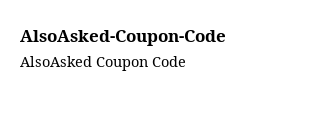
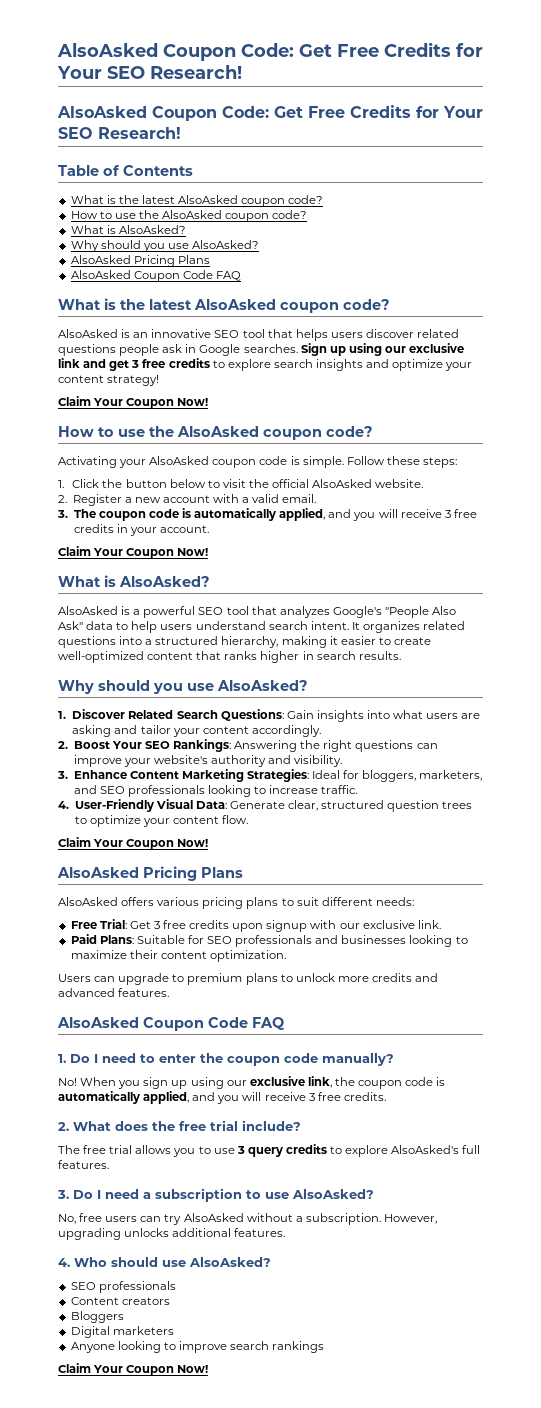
[20,30,226,46] [20,56,186,71] AlsoAsked-Coupon-Code // AlsoAsked Coupon Code -> [57,42,483,61] [57,65,242,79] [57,105,483,121] [58,127,181,139] [58,165,193,176] [70,195,324,207] [70,210,308,222] [70,225,186,234] [70,240,260,252] [70,255,210,267] [70,270,241,282] [58,298,390,313] [58,329,460,341] [58,343,465,356] [58,358,473,371] [58,375,160,386] [58,396,209,409] [58,426,373,440] [58,456,457,468] [58,479,424,488] [58,494,317,506] [57,508,477,521] [73,524,210,536] [58,546,209,559] [58,575,210,587] [58,606,457,618] [58,621,466,633] [58,636,431,648] [58,651,401,663] [58,680,308,694] [58,709,481,722] [72,725,321,737] [58,739,438,752] [73,755,343,767] [57,769,483,782] [73,785,358,797] [58,799,473,812] [74,815,249,827] [58,837,209,850] [57,866,243,881] [58,897,414,909] [70,919,441,932] [70,934,468,947] [70,950,286,962] [58,973,439,985] [58,988,170,997] [57,1017,285,1031] [58,1053,394,1066] [58,1076,446,1089] [58,1091,386,1104] [58,1120,301,1131] [58,1144,481,1157] [58,1160,109,1169] [57,1188,374,1202] [58,1213,437,1225] [58,1228,286,1240] [58,1257,271,1267] [70,1281,176,1293] [70,1297,170,1305] [70,1311,124,1323] [70,1326,174,1338] [70,1341,325,1353] [58,1363,209,1376] AlsoAsked Coupon Code: Get Free Credits for Your SEO Research! // AlsoAsked Coupon Code: Get Free Credits for Your SEO Research! // Table of Contents // What is the latest AlsoAsked coupon code? // How to use the AlsoAsked coupon code? // What is AlsoAsked? // Why should you use AlsoAsked? // AlsoAsked Pricing Plans // AlsoAsked Coupon Code FAQ // What is the latest AlsoAsked coupon code? // AlsoAsked is an innovative SEO tool that helps users discover related questions people ask in Google searches. Sign up using our exclusive link and get 3 free credits to explore search insights and optimize your content strategy! // Claim Your Coupon Now! // How to use the AlsoAsked coupon code? // Activating your AlsoAsked coupon code is simple. Follow these steps: // 1. Click the button below to visit the official AlsoAsked website. // 2. Register a new account with a valid email. // 3. The coupon code is automatically applied, and you will receive 3 free credits in your account. // Claim Your Coupon Now! // What is AlsoAsked? // AlsoAsked is a powerful SEO tool that analyzes Google's "People Also Ask" data to help users understand search intent. It organizes related questions into a structured hierarchy, making it easier to create well-optimized content that ranks higher in search results. // Why should you use AlsoAsked? // 1. Discover Related Search Questions: Gain insights into what users are asking and tailor your content accordingly. // 2. Boost Your SEO Rankings: Answering the right questions can improve your website's authority and visibility. // 3. Enhance Content Marketing Strategies: Ideal for bloggers, marketers, and SEO professionals looking to increase traffic. // 4. User-Friendly Visual Data: Generate clear, structured question trees to optimize your content flow. // Claim Your Coupon Now! // AlsoAsked Pricing Plans // AlsoAsked offers various pricing plans to suit different needs: // Free Trial: Get 3 free credits upon signup with our exclusive link. // Paid Plans: Suitable for SEO professionals and businesses looking to maximize their content optimization. // Users can upgrade to premium plans to unlock more credits and advanced features. // AlsoAsked Coupon Code FAQ // 1. Do I need to enter the coupon code manually? // No! When you sign up using our exclusive link, the coupon code is automatically applied, and you will receive 3 free credits. // 2. What does the free trial include? // The free trial allows you to use 3 query credits to explore AlsoAsked's full features. // 3. Do I need a subscription to use AlsoAsked? // No, free users can try AlsoAsked without a subscription. However, upgrading unlocks additional features. // 4. Who should use AlsoAsked? // SEO professionals // Content creators // Bloggers // Digital marketers // Anyone looking to improve search rankings // Claim Your Coupon Now!

